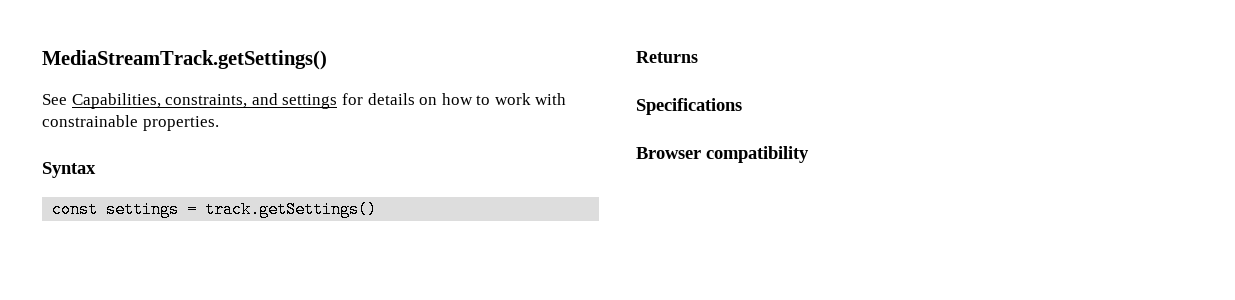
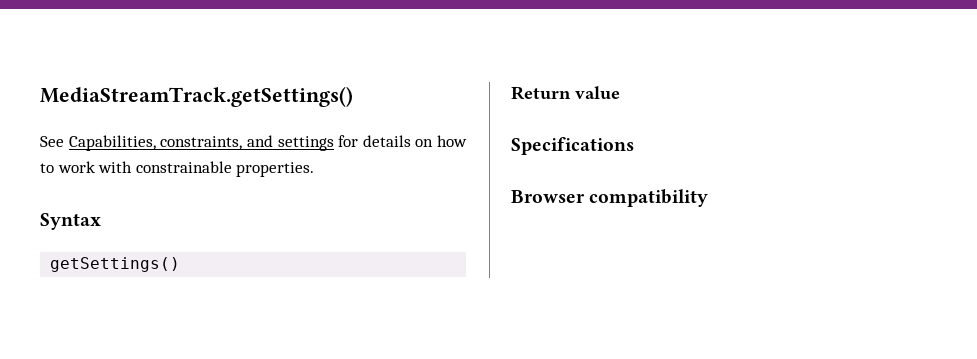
[52,201,378,218] [636,51,698,63] const settings = track.getSettings() // Returns -> [50,257,181,272] [511,86,620,100] getSettings() // Return value

